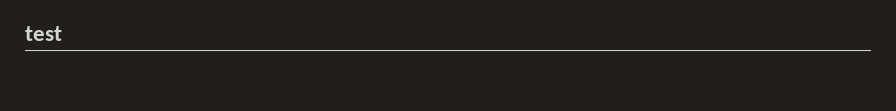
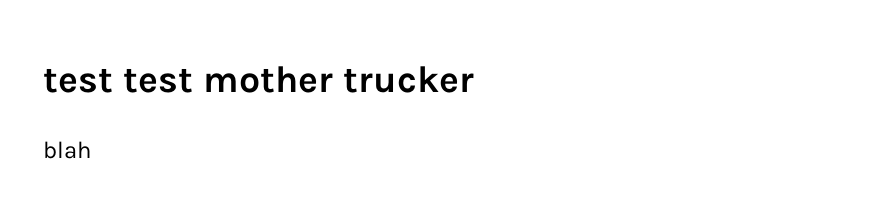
[25,26,62,41] test -> [43,66,475,93] [43,141,91,159] test test mother trucker // blah

